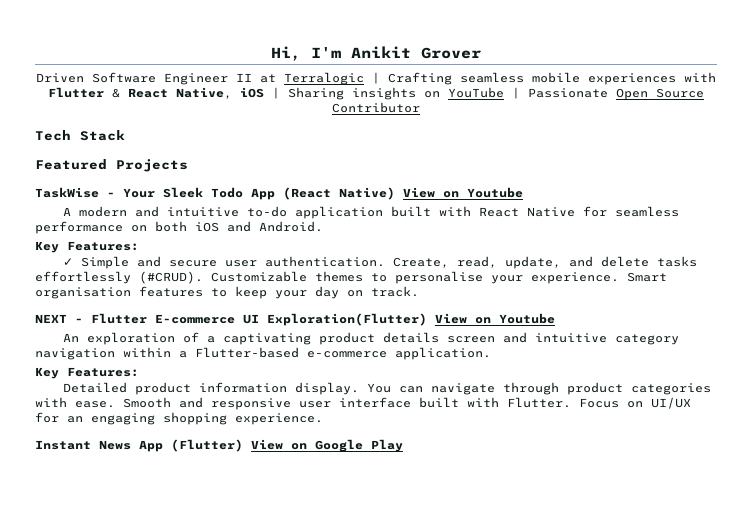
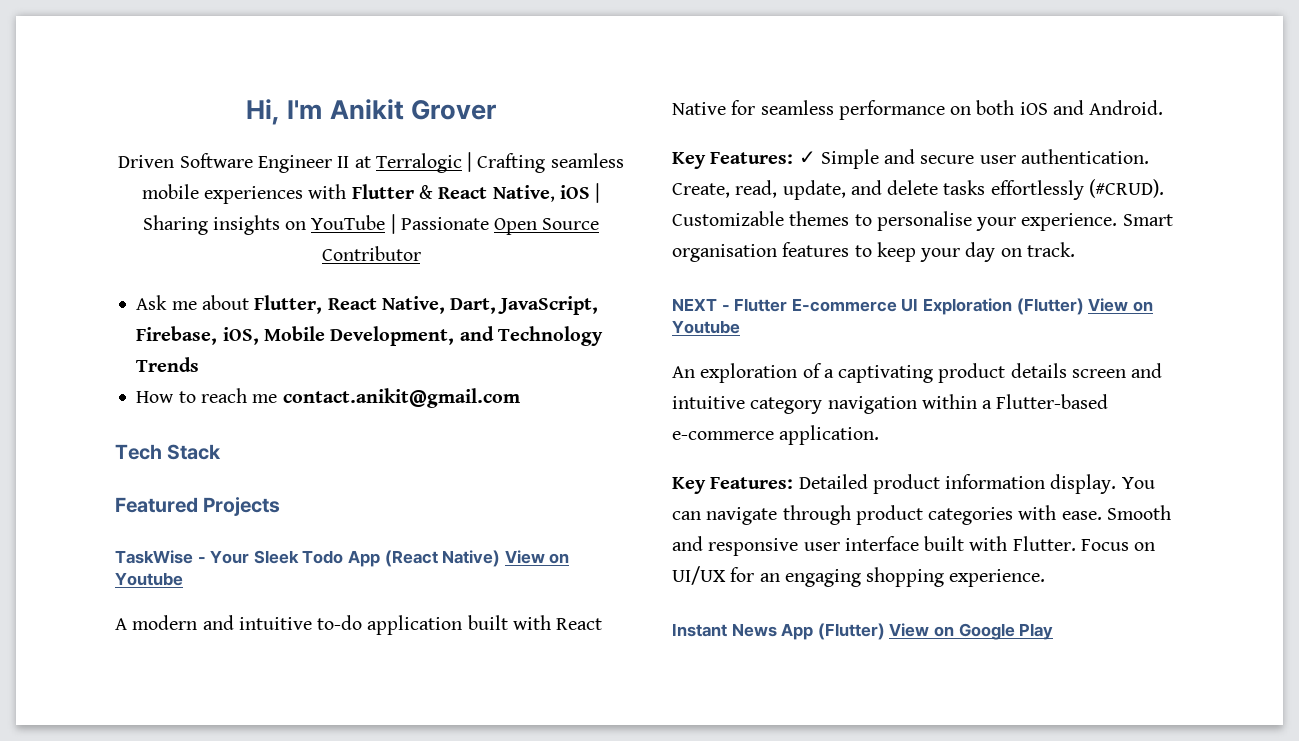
(420, 107) none -> [136,295,599,315] [136,326,603,346] [136,357,200,372] [136,388,520,408] // Ask me about Flutter, React Native, Dart, JavaScript, Firebase, iOS, Mobile Development, and Technology Trends // How to reach me contact.anikit@gmail.com
(139, 246) // -> (794, 158) none
[267,313,427,326] Exploration(Flutter) -> [922,298,1084,315] Exploration (Flutter)
(139, 372) // -> (794, 483) none

